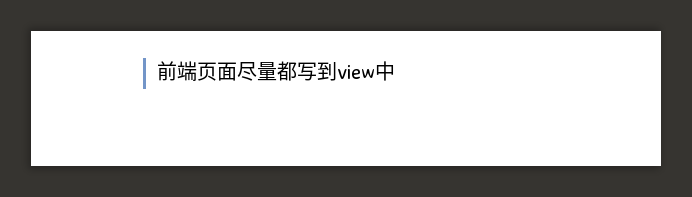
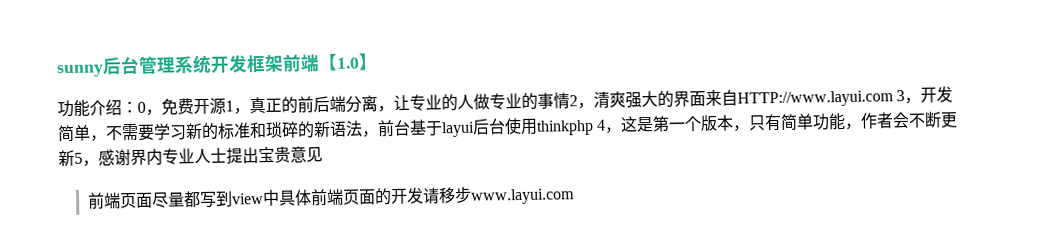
(157, 71) none -> [56,53,378,78] [57,86,954,118] [57,111,959,143] [58,146,323,167] sunny后台管理系统开发框架前端【1.0】 // 功能介绍：0，免费开源1，真正的前后端分离，让专业的人做专业的事情2，清爽强大的界面来自HTTP://www.layui.com 3，开发简单，不需要学习新的标准和琐碎的新语法，前台基于layui后台使用thinkphp 4，这是第一个版本，只有简单功能，作者会不断更新5，感谢界内专业人士提出宝贵意见 //
(396, 71) none -> [277,186,575,207] 具体前端页面的开发请移步www.layui.com

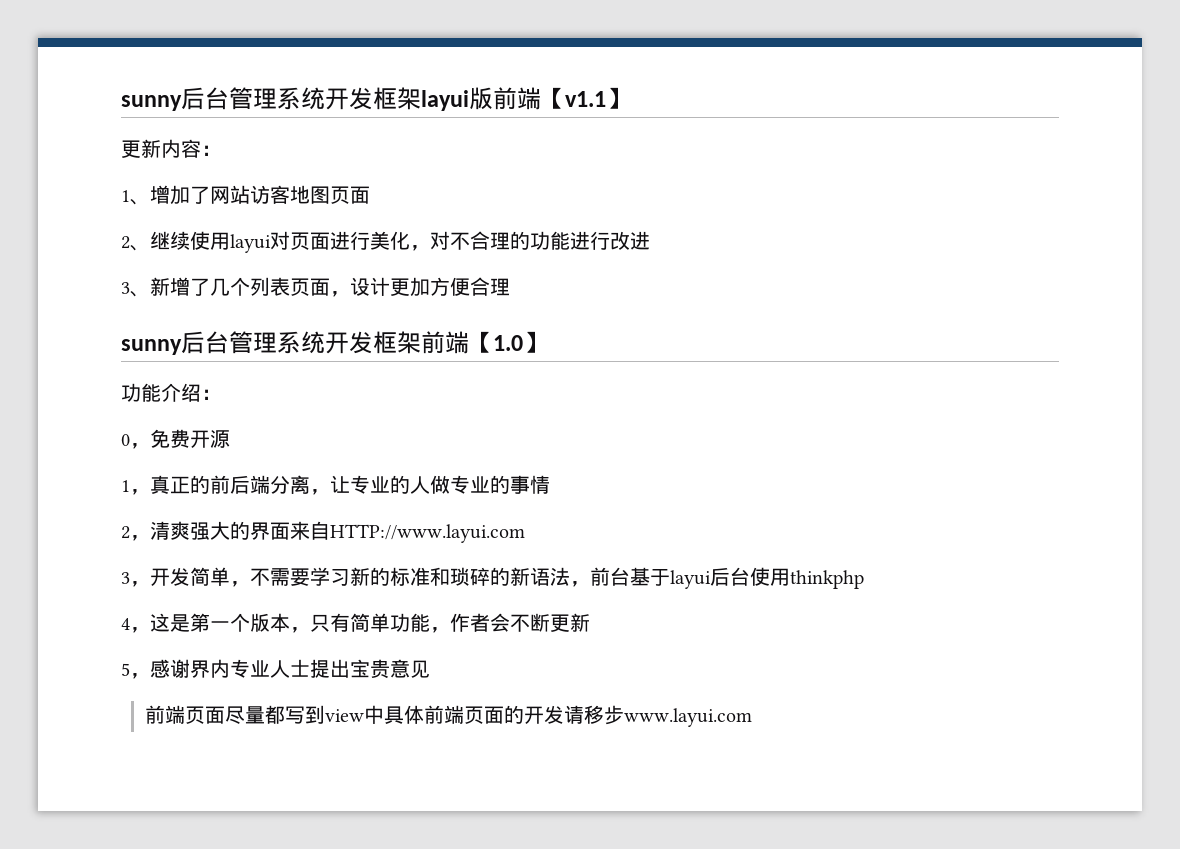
[56,54,284,78] sunny后台管理系统开发框架 -> [121,87,630,111] [121,139,221,158] [121,185,370,205] [121,231,650,253] [121,277,510,297] [121,331,421,355] sunny后台管理系统开发框架layui版前端【v1.1】 // 更新内容： // 1、增加了网站访客地图页面 // 2、继续使用layui对页面进行美化，对不合理的功能进行改进 // 3、新增了几个列表页面，设计更加方便合理 // sunny后台管理系统开发框架
(138, 107) none -> (221, 394) //
(226, 106) none -> (230, 439) //
(570, 101) none -> (550, 484) //
(894, 99) none -> (525, 533) //
(594, 127) none -> (864, 579) //
(75, 158) none -> (590, 622) //

